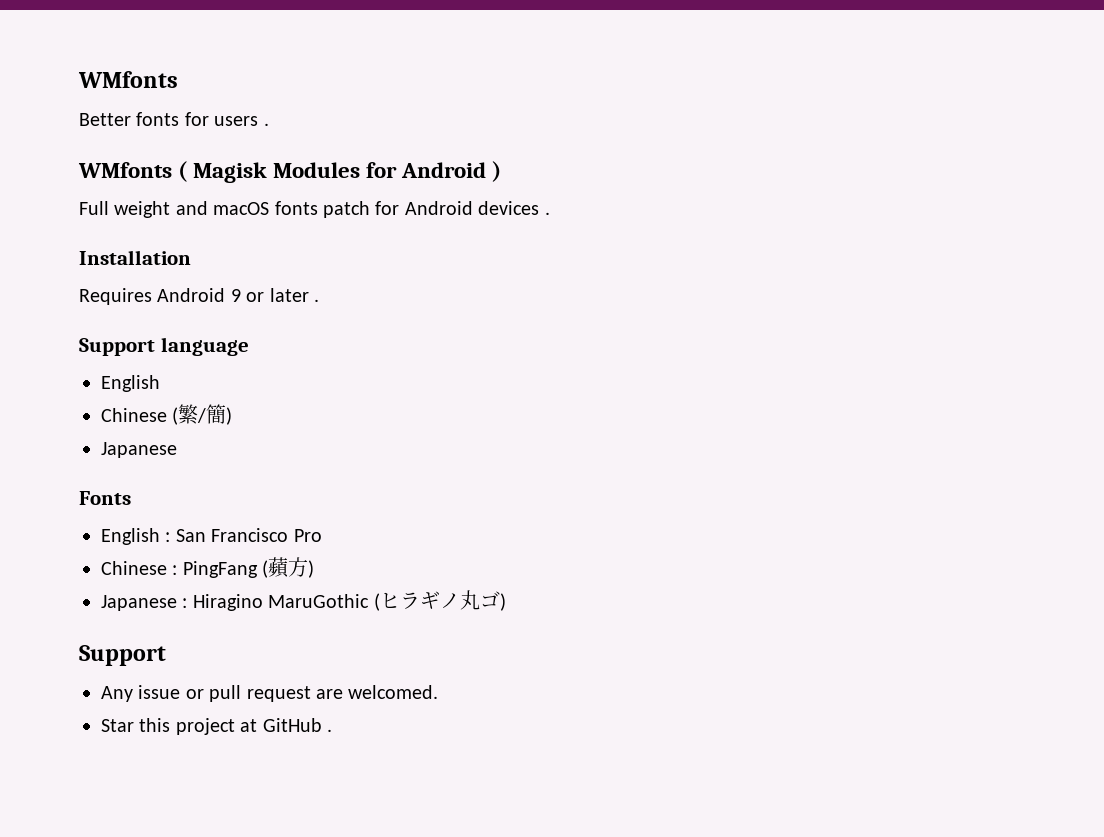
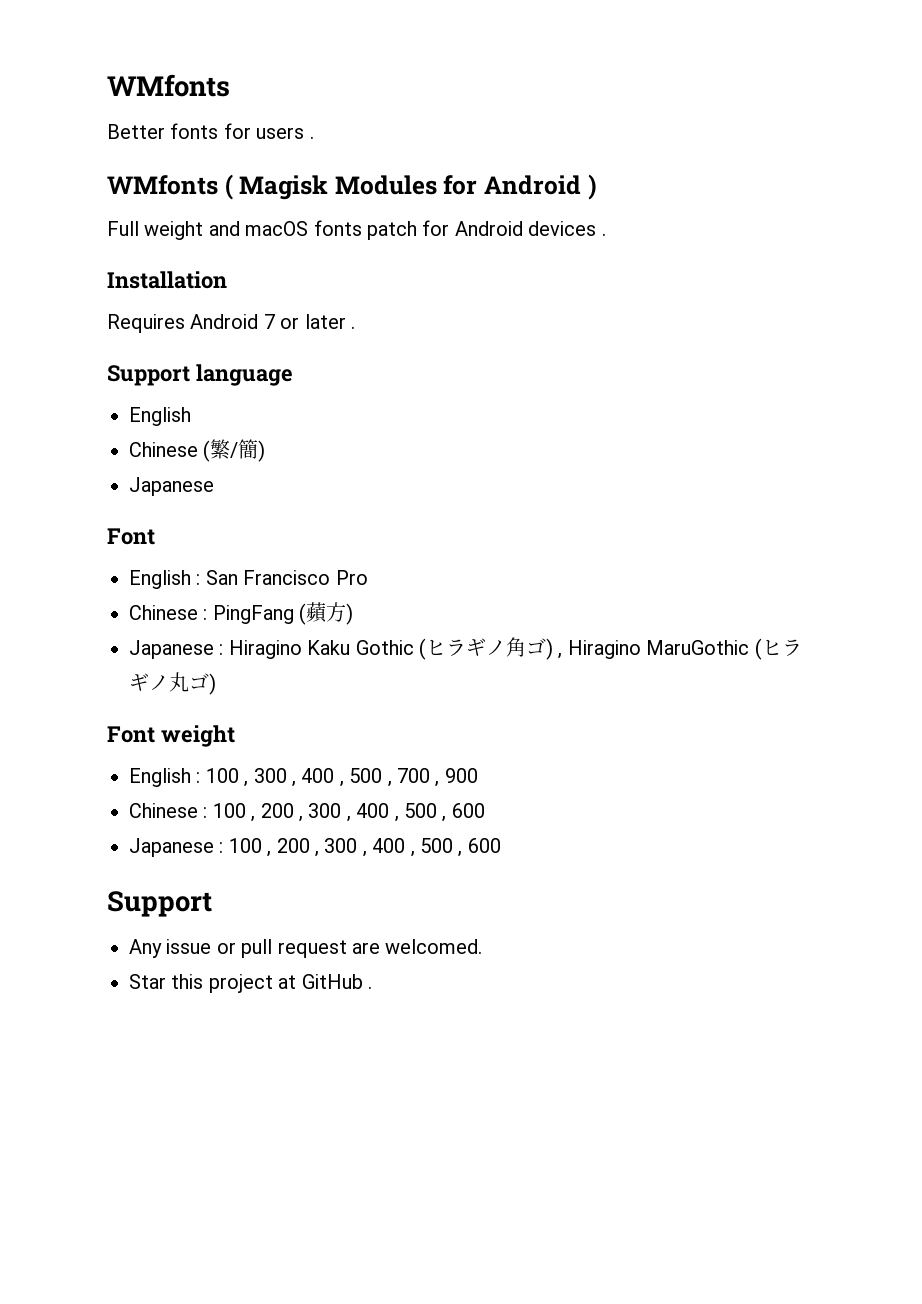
[230,289,241,302] 9 -> [263,314,275,329] 7
[79,491,131,505] Fonts -> [107,528,155,545] Font
(263, 602) none -> [307,637,641,660] Kaku Gothic (ヒラギノ角ゴ) , Hiragino
(506, 602) none -> [107,725,235,747] [129,768,478,787] [129,803,485,822] [129,838,501,857] // Font weight // English : 100 , 300 , 400 , 500 , 700 , 900 // Chinese : 100 , 200 , 300 , 400 , 500 , 600 // Japanese : 100 , 200 , 300 , 400 , 500 , 600

